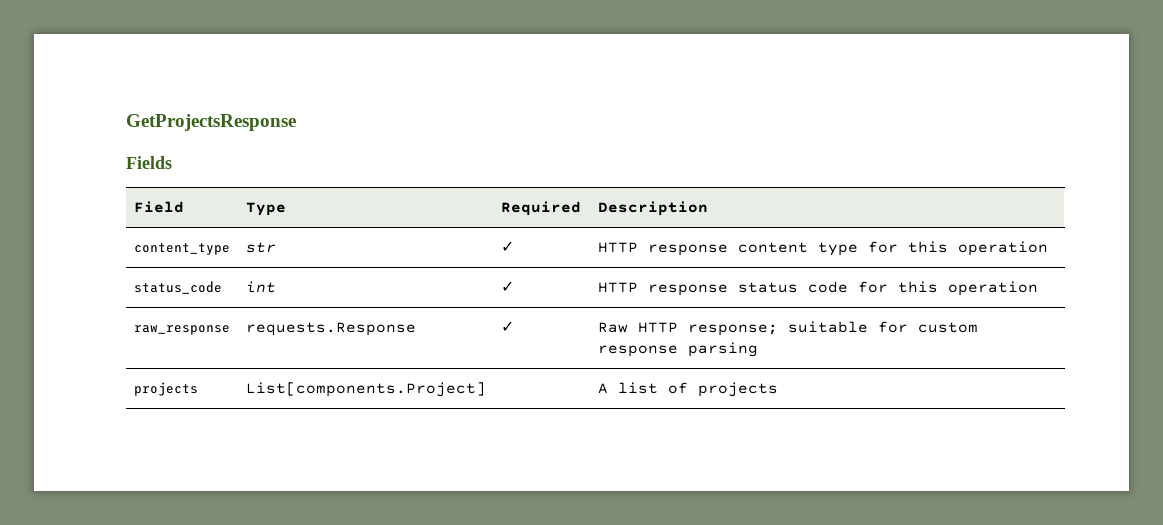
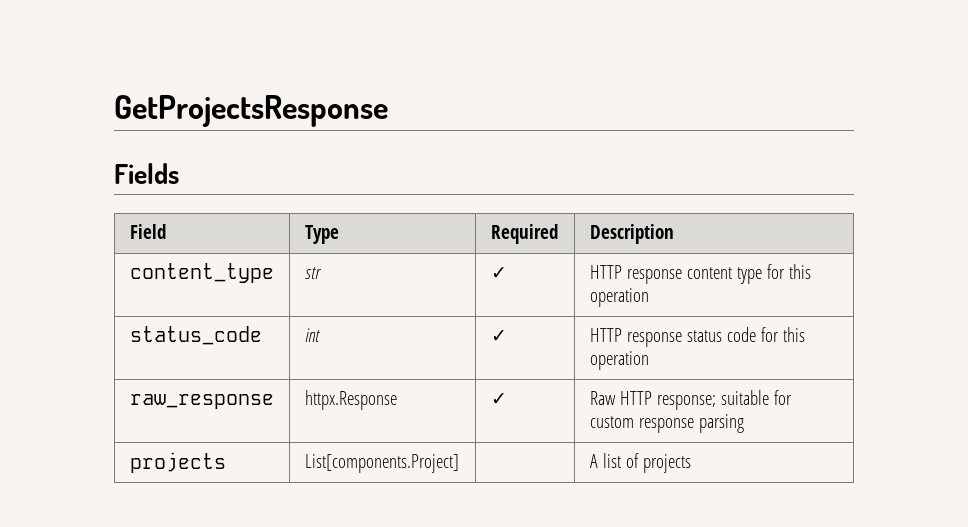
[245,322,416,336] requests.Response -> [304,390,397,410] httpx.Response

